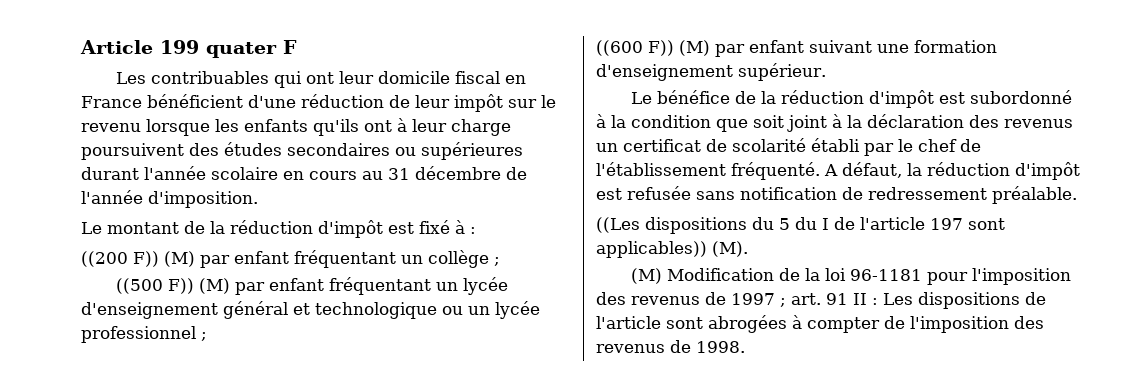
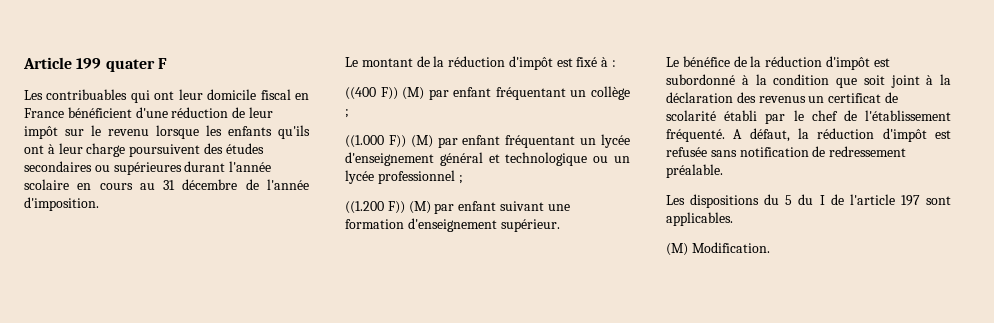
[81,251,128,267] ((200 -> [345,87,376,100] ((400
[115,278,163,294] ((500 -> [345,135,384,148] ((1.000
[596,40,643,56] ((600 -> [345,201,384,214] ((1.200
[596,217,640,233] ((Les -> [666,195,685,205] Les
[596,241,748,258] [630,268,1071,285] [596,292,1046,309] [596,315,1044,333] [596,340,745,353] applicables)) (M). // (M) Modification de la loi 96-1181 pour l'imposition des revenus de 1997 ; art. 91 II : Les dispositions de l'article sont abrogées à compter de l'imposition des revenus de 1998. -> [666,212,733,226] [666,242,770,256] applicables. // (M) Modification.

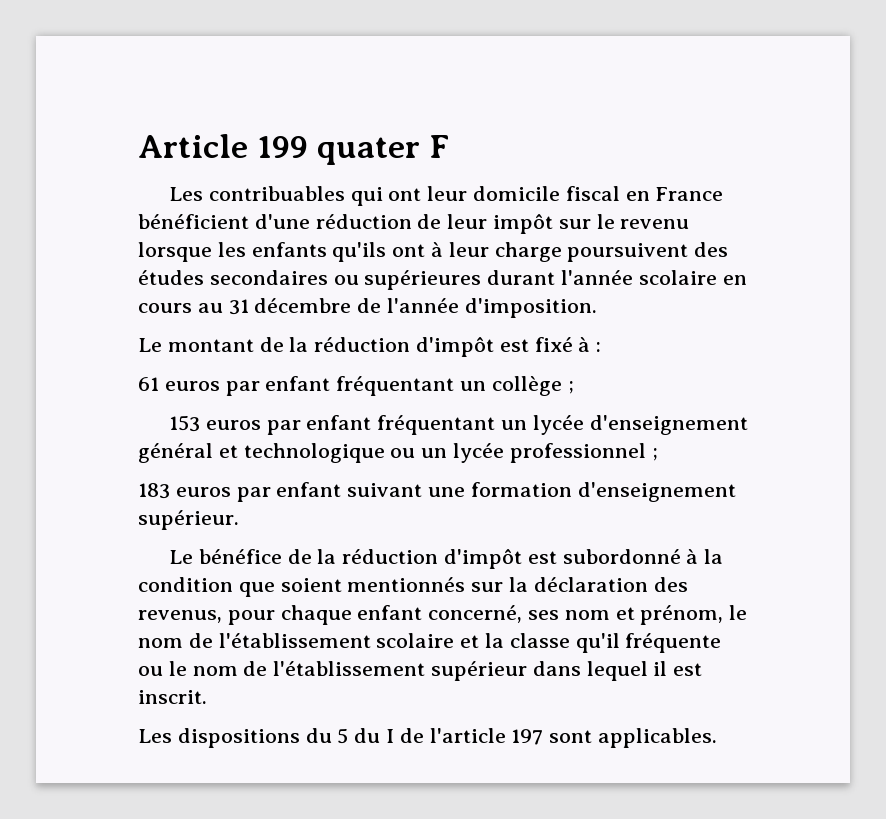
[345,87,425,100] ((400 F)) (M) -> [138,377,220,391] 61 euros
[345,135,433,148] ((1.000 F)) (M) -> [169,415,261,432] 153 euros
[345,201,431,214] ((1.200 F)) (M) -> [138,483,231,499] 183 euros
[863,74,951,88] [666,92,898,103] [666,110,951,124] [666,128,951,142] [666,146,907,157] [666,164,723,178] soit joint à la déclaration des revenus un certificat de scolarité établi par le chef de l'établissement fréquenté. A défaut, la réduction d'impôt est refusée sans notification de redressement préalable. -> [280,577,688,592] [138,605,748,625] [138,633,722,653] [138,661,703,681] [138,690,207,704] soient mentionnés sur la déclaration des revenus, pour chaque enfant concerné, ses nom et prénom, le nom de l'établissement scolaire et la classe qu'il fréquente ou le nom de l'établissement supérieur dans lequel il est inscrit.
[666,242,770,256] // (M) Modification. -> (718, 738) none

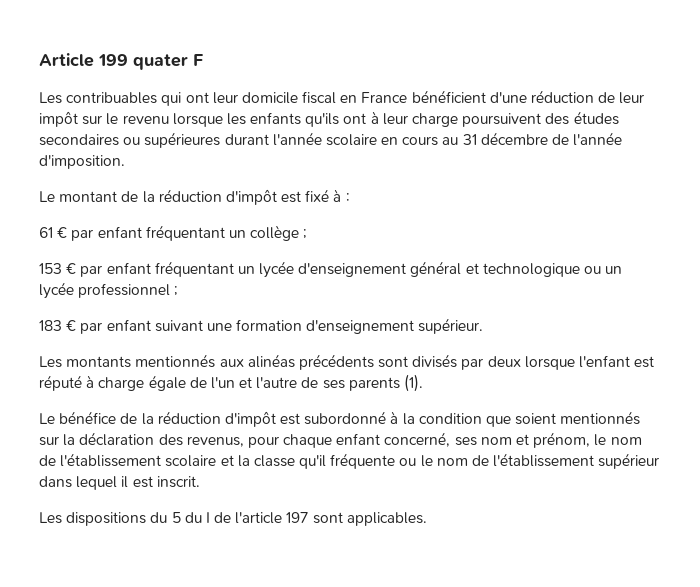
[164,381,220,391] euros -> [57,227,68,238] €
[205,420,261,430] euros -> [66,263,77,274] €
[175,487,231,497] euros -> [66,320,77,331] €
(239, 520) none -> [39,354,655,370] [39,374,424,392] // Les montants mentionnés aux alinéas précédents sont divisés par deux lorsque l'enfant est réputé à charge égale de l'un et l'autre de ses parents (1).

